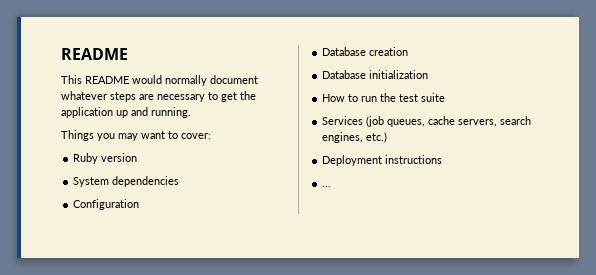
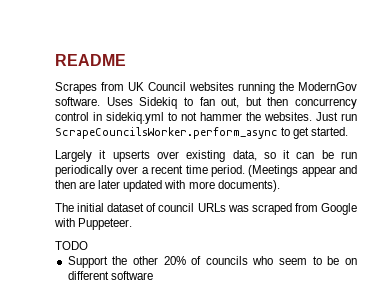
[61,75,258,86] [61,91,256,102] [61,107,191,118] [61,130,211,141] [73,153,138,164] [73,176,180,187] [73,199,140,210] [322,47,409,56] [322,70,429,79] [322,93,446,102] [322,116,532,127] [322,132,388,143] [322,155,443,166] [322,186,332,187] This README would normally document whatever steps are necessary to get the application up and running. // Things you may want to cover: // Ruby version // System dependencies // Configuration // Database creation // Database initialization // How to run the test suite // Services (job queues, cache servers, search engines, etc.) // Deployment instructions // ... -> [55,82,357,94] [55,97,357,109] [55,112,357,124] [55,127,349,139] [55,150,358,162] [55,165,357,177] [55,180,280,192] [55,203,357,215] [54,218,133,230] [55,241,88,250] [67,256,357,268] [67,271,153,280] Scrapes from UK Council websites running the ModernGov software. Uses Sidekiq to fan out, but then concurrency control in sidekiq.yml to not hammer the websites. Just run ScrapeCouncilsWorker.perform_async to get started. // Largely it upserts over existing data, so it can be run periodically over a recent time period. (Meetings appear and then are later updated with more documents). // The initial dataset of council URLs was scraped from Google with Puppeteer. // TODO // Support the other 20% of councils who seem to be on different software

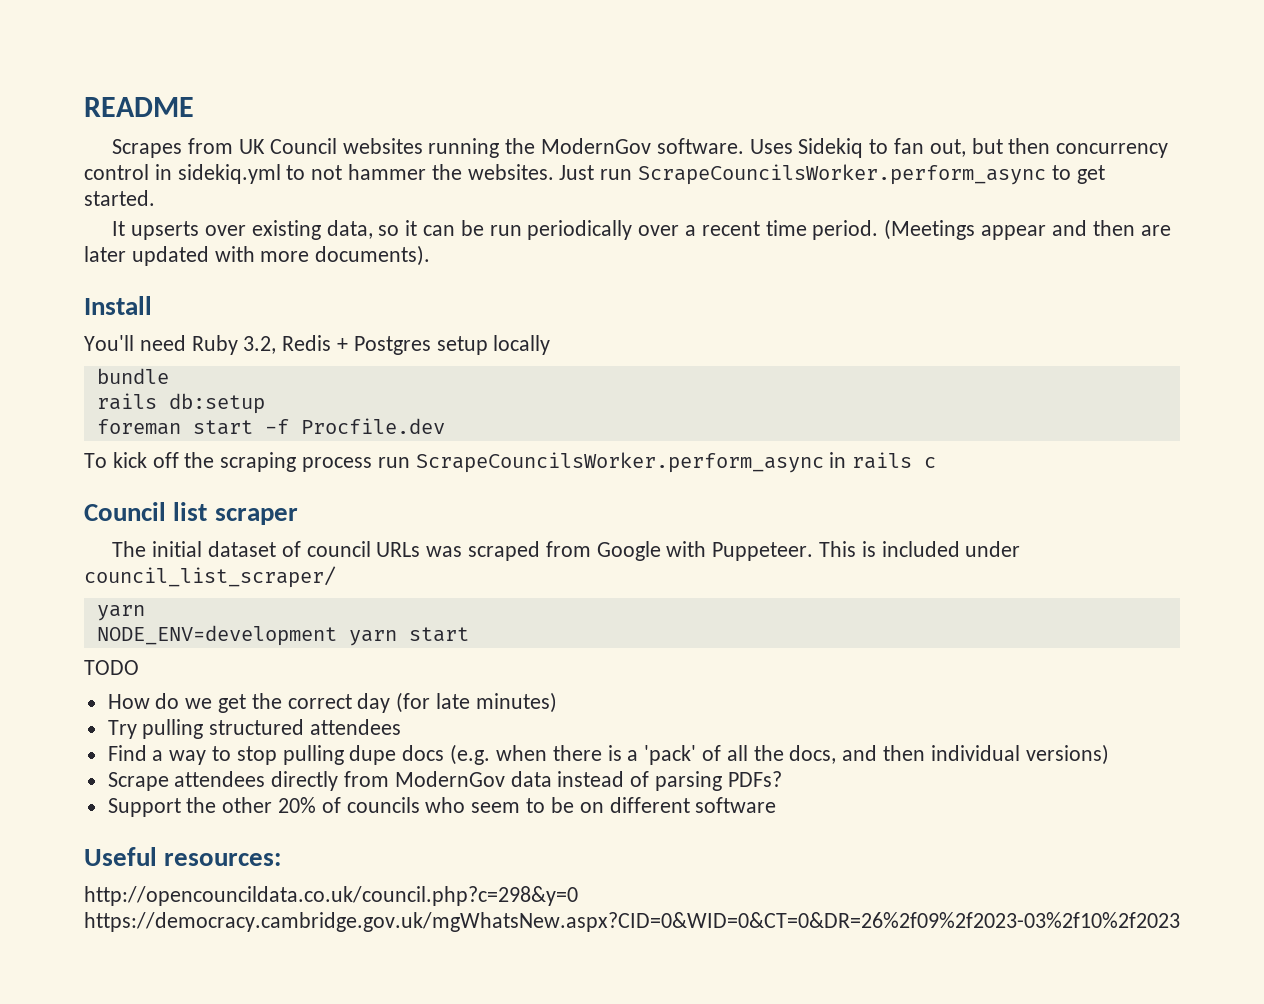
[55,150,107,162] Largely it -> [112,221,126,236] It
(280, 186) none -> [84,296,152,315] [84,335,551,355] [96,368,169,384] [96,393,265,414] [96,418,445,435] [84,452,937,473] [84,502,298,525] // Install // You'll need Ruby 3.2, Redis + Postgres setup locally // bundle // rails db:setup // foreman start -f Procfile.dev // To kick off the scraping process run ScrapeCouncilsWorker.perform_async in rails c // Council list scraper
[55,241,88,250] // TODO -> [819,541,1021,557] [84,566,336,588] [96,605,145,621] [96,625,469,646] [84,660,139,675] [107,692,557,713] [107,719,402,739] [107,744,1109,765] [107,771,782,791] This is included under council_list_scraper/ // yarn // NODE_ENV=development yarn start // TODO // How do we get the correct day (for late minutes) // Try pulling structured attendees // Find a way to stop pulling dupe docs (e.g. when there is a 'pack' of all the docs, and then individual versions) // Scrape attendees directly from ModernGov data instead of parsing PDFs?
(153, 275) none -> [84,847,282,866] [84,886,578,906] [84,912,1180,932] // Useful resources: // http://opencouncildata.co.uk/council.php?c=298&y=0 https://democracy.cambridge.gov.uk/mgWhatsNew.aspx?CID=0&WID=0&CT=0&DR=26%2f09%2f2023-03%2f10%2f2023

